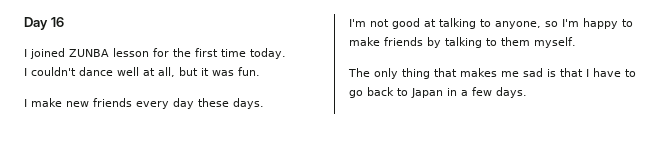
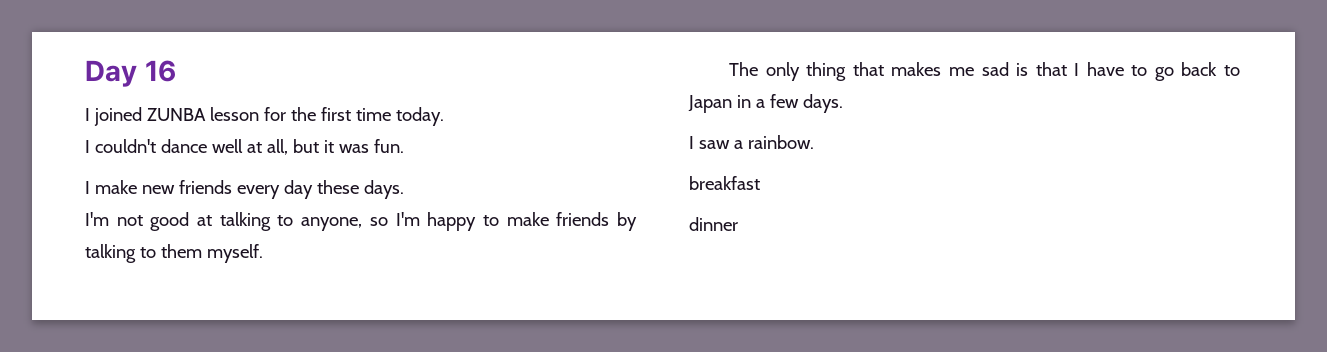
(527, 92) none -> [689,135,814,149] [689,176,760,190] [689,217,738,231] // I saw a rainbow. // breakfast // dinner

